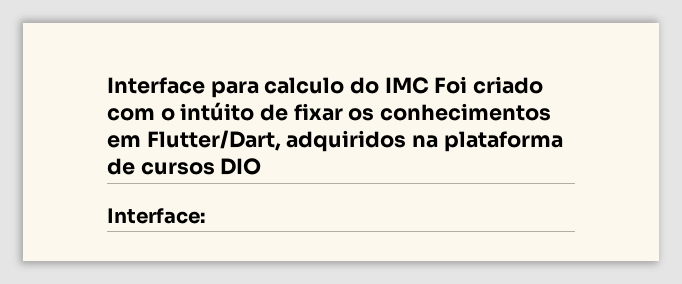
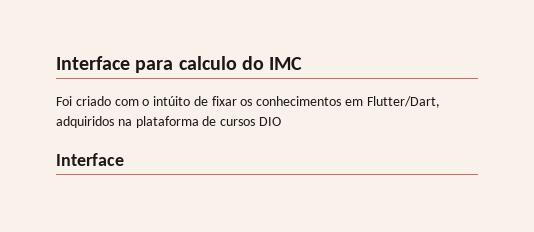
(429, 85) none -> (303, 63) //
[107,208,205,224] Interface: -> [56,153,124,166] Interface

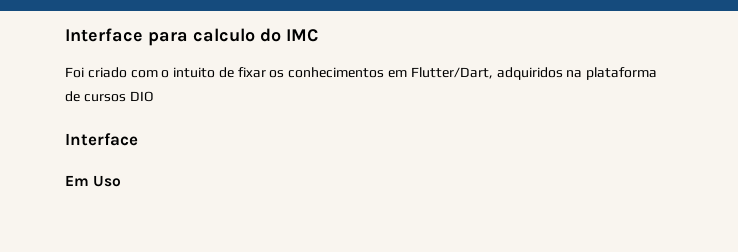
[153,96,191,106] intúito -> [173,67,216,78] intuito
(124, 159) none -> [65,175,122,187] // Em Uso

